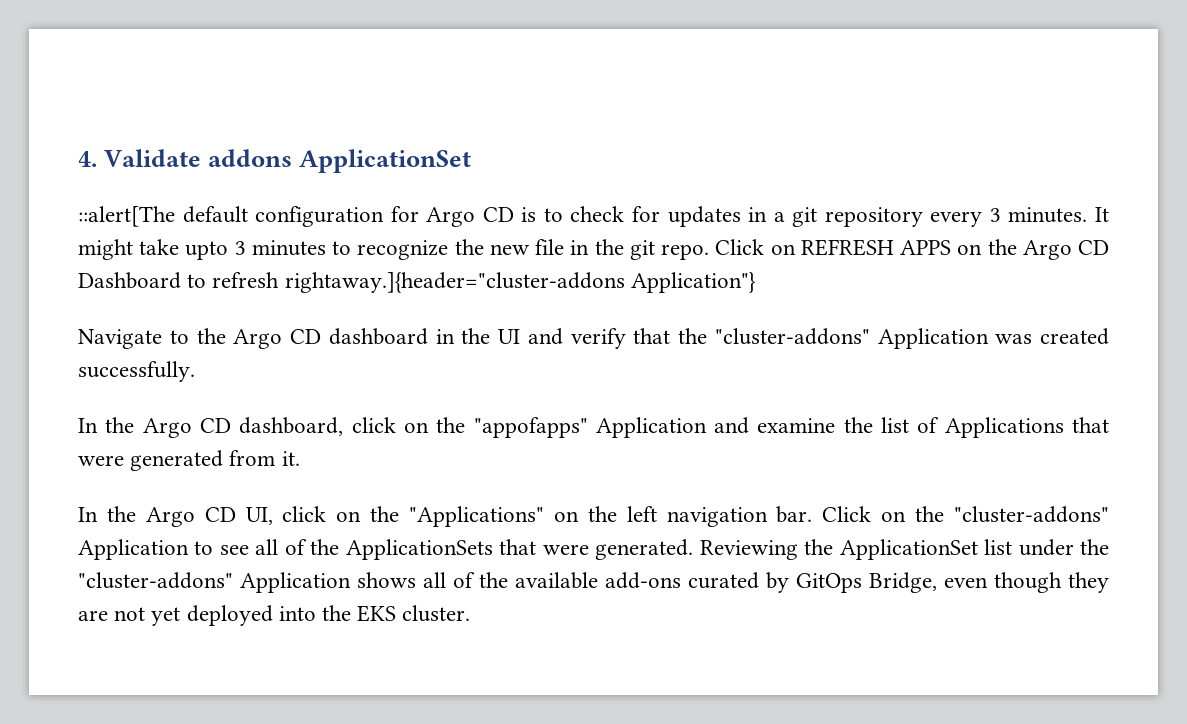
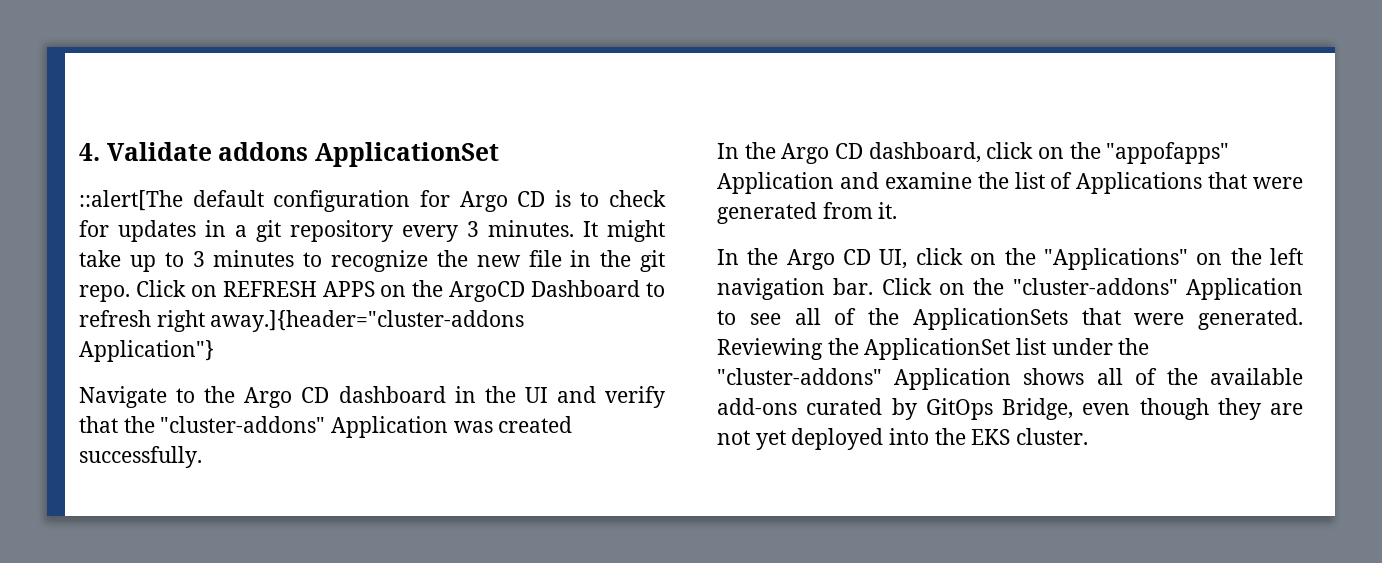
[185,241,229,260] upto -> [129,252,184,272] up to
[1022,240,1109,260] Argo CD -> [449,281,526,302] ArgoCD
[284,272,625,293] rightaway.]{header="cluster-addons -> [156,310,525,332] right away.]{header="cluster-addons

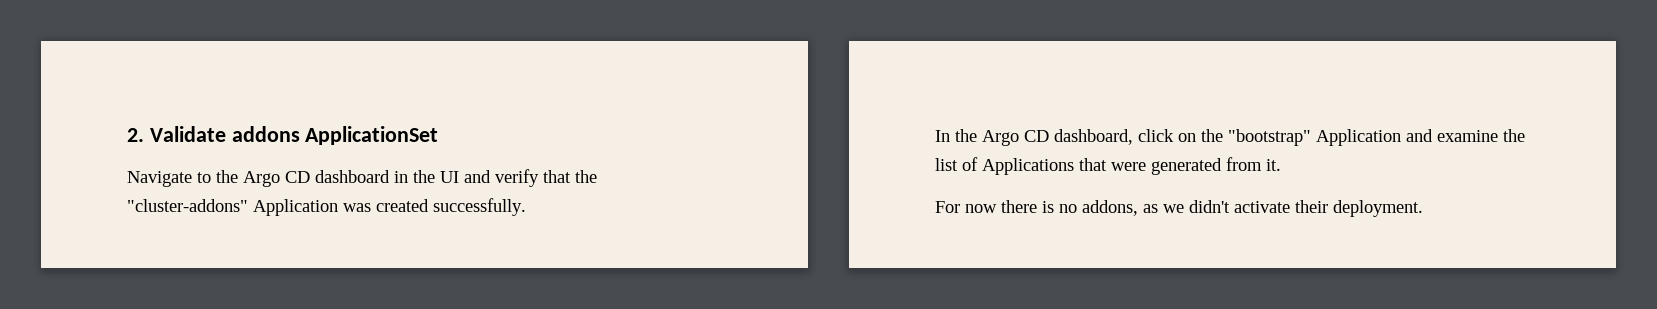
[79,143,100,161] 4. -> [127,128,144,142] 2.
[79,190,666,212] [79,220,665,242] [79,250,665,272] [79,280,666,302] [79,310,525,332] [79,340,214,362] // ::alert[The default configuration for Argo CD is to check for updates in a git repository every 3 minutes. It might take up to 3 minutes to recognize the new file in the git repo. Click on REFRESH APPS on the ArgoCD Dashboard to refresh right away.]{header="cluster-addons Application"} -> (439, 135) none
[1106,142,1230,164] "appofapps" -> [1228,129,1311,146] "bootstrap"
[717,248,1303,270] [717,278,1303,300] [717,308,1303,330] [717,338,1150,360] [717,368,1303,390] [717,398,1303,420] [717,428,1089,450] In the Argo CD UI, click on the "Applications" on the left navigation bar. Click on the "cluster-addons" Application to see all of the ApplicationSets that were generated. Reviewing the ApplicationSet list under the "cluster-addons" Application shows all of the available add-ons curated by GitOps Bridge, even though they are not yet deployed into the EKS cluster. -> [935,200,1423,217] For now there is no addons, as we didn't activate their deployment.

